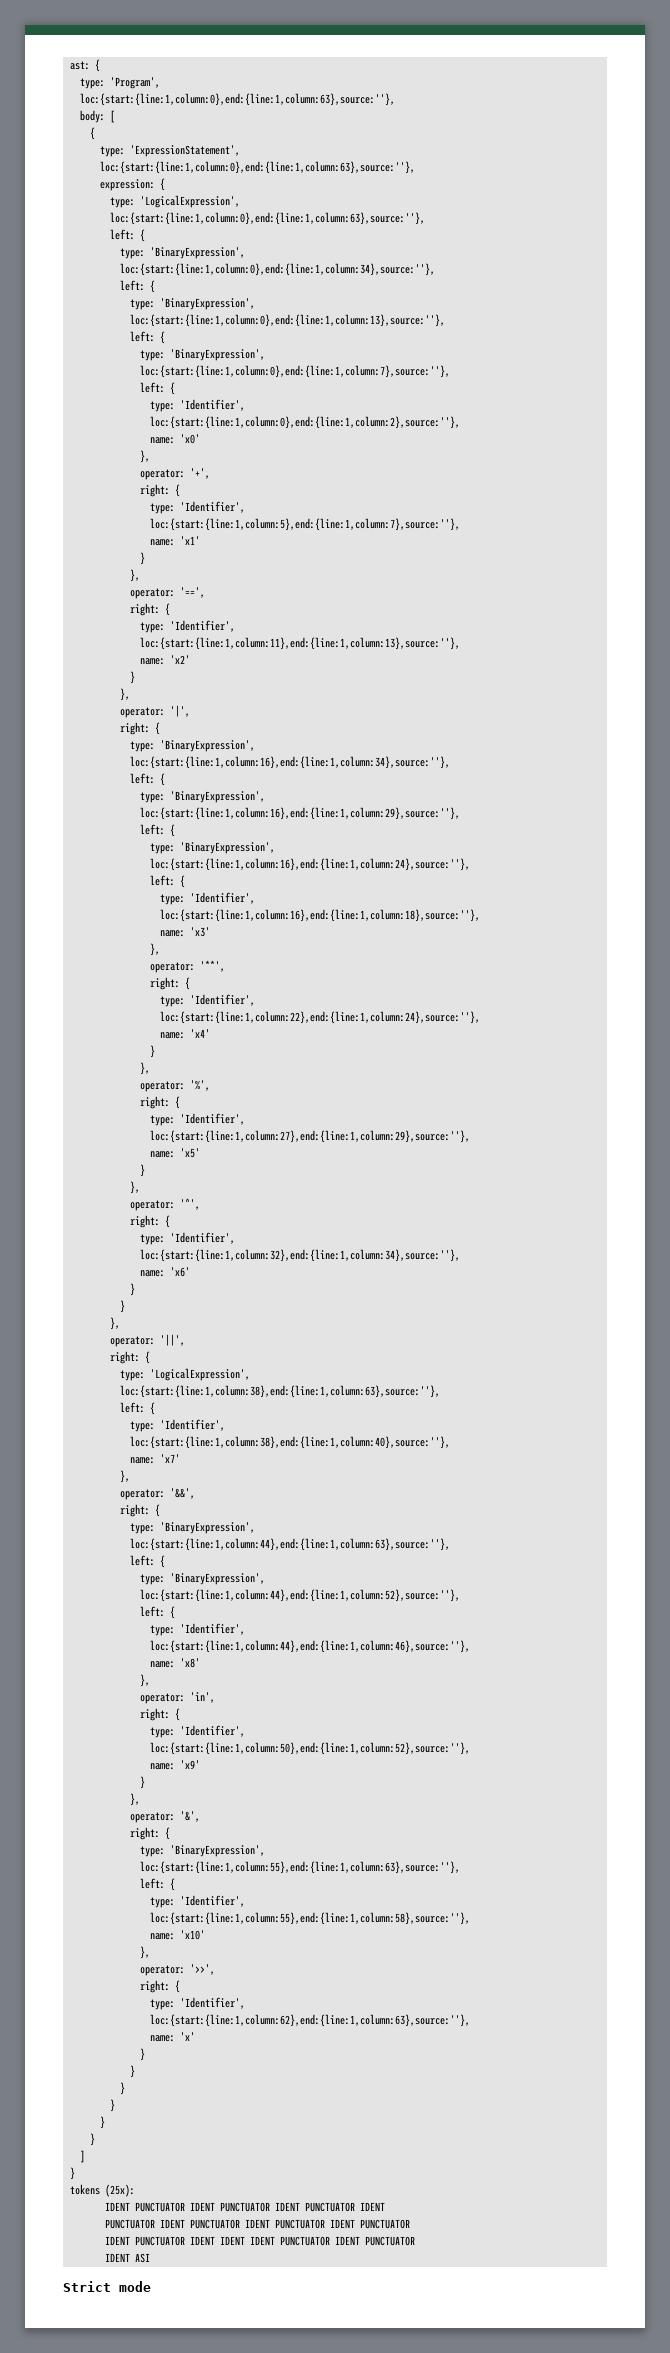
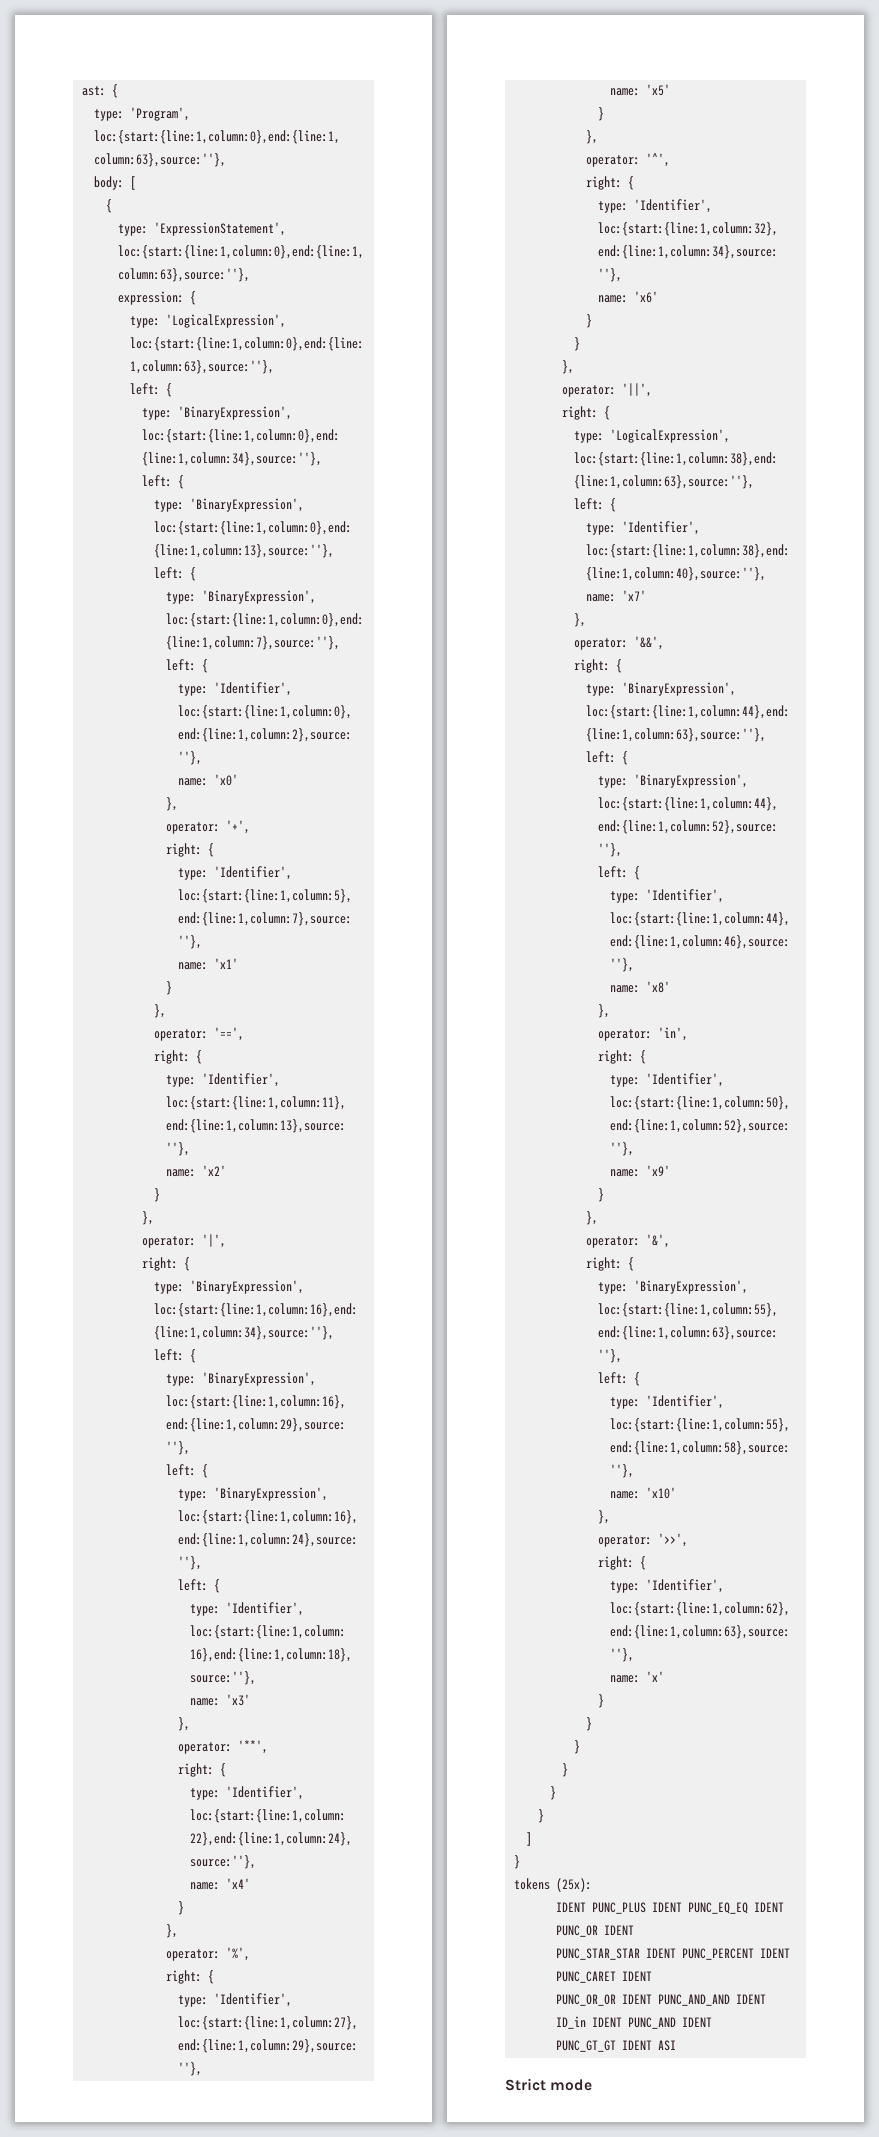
[134,2202,385,2212] [104,2219,410,2229] [104,2236,415,2246] PUNCTUATOR IDENT PUNCTUATOR IDENT PUNCTUATOR IDENT // PUNCTUATOR IDENT PUNCTUATOR IDENT PUNCTUATOR IDENT PUNCTUATOR // IDENT PUNCTUATOR IDENT IDENT IDENT PUNCTUATOR IDENT PUNCTUATOR // -> [591,1902,784,1914] [555,1925,634,1937] [555,1948,790,1960] [555,1971,652,1983] [555,1994,766,2006] [555,2016,712,2029] [555,2040,616,2052] PUNC_PLUS IDENT PUNC_EQ_EQ IDENT PUNC_OR IDENT // PUNC_STAR_STAR IDENT PUNC_PERCENT IDENT PUNC_CARET IDENT // PUNC_OR_OR IDENT PUNC_AND_AND IDENT ID_in IDENT PUNC_AND IDENT // PUNC_GT_GT

